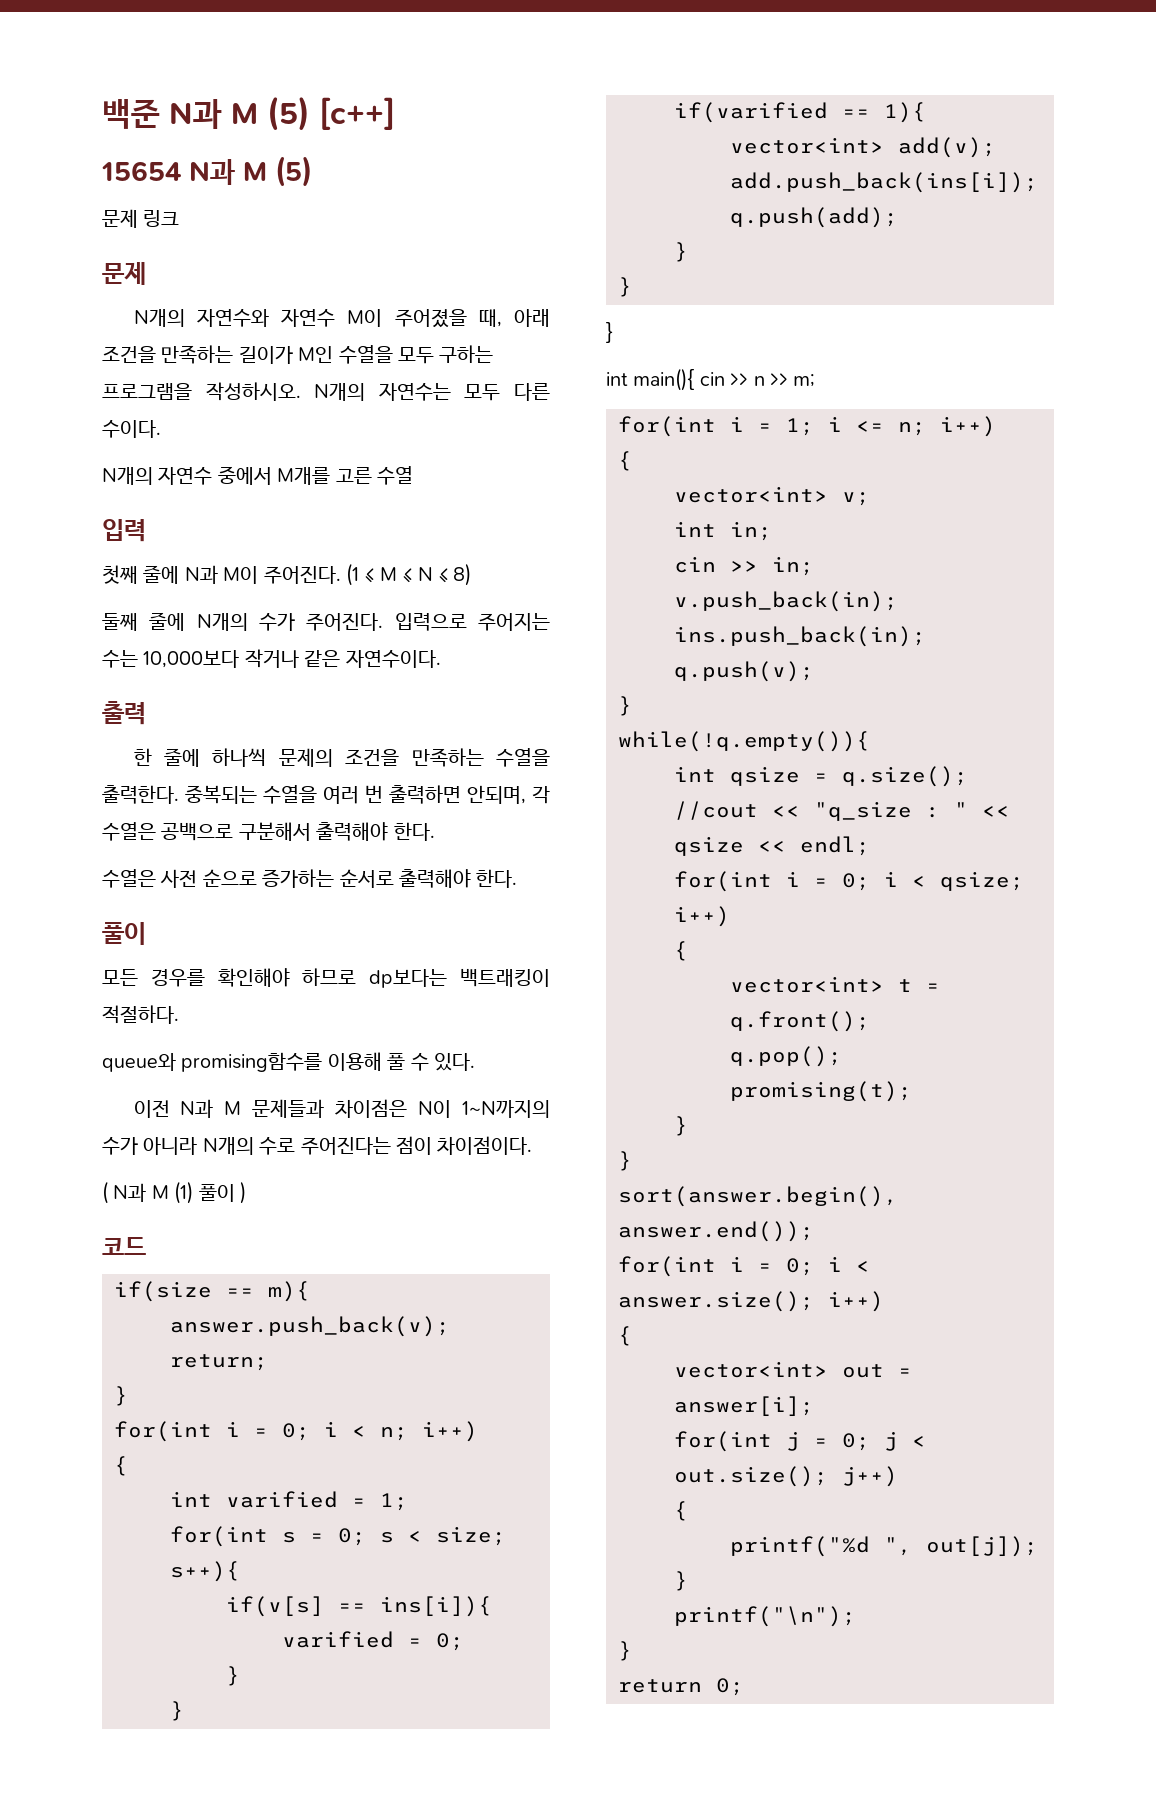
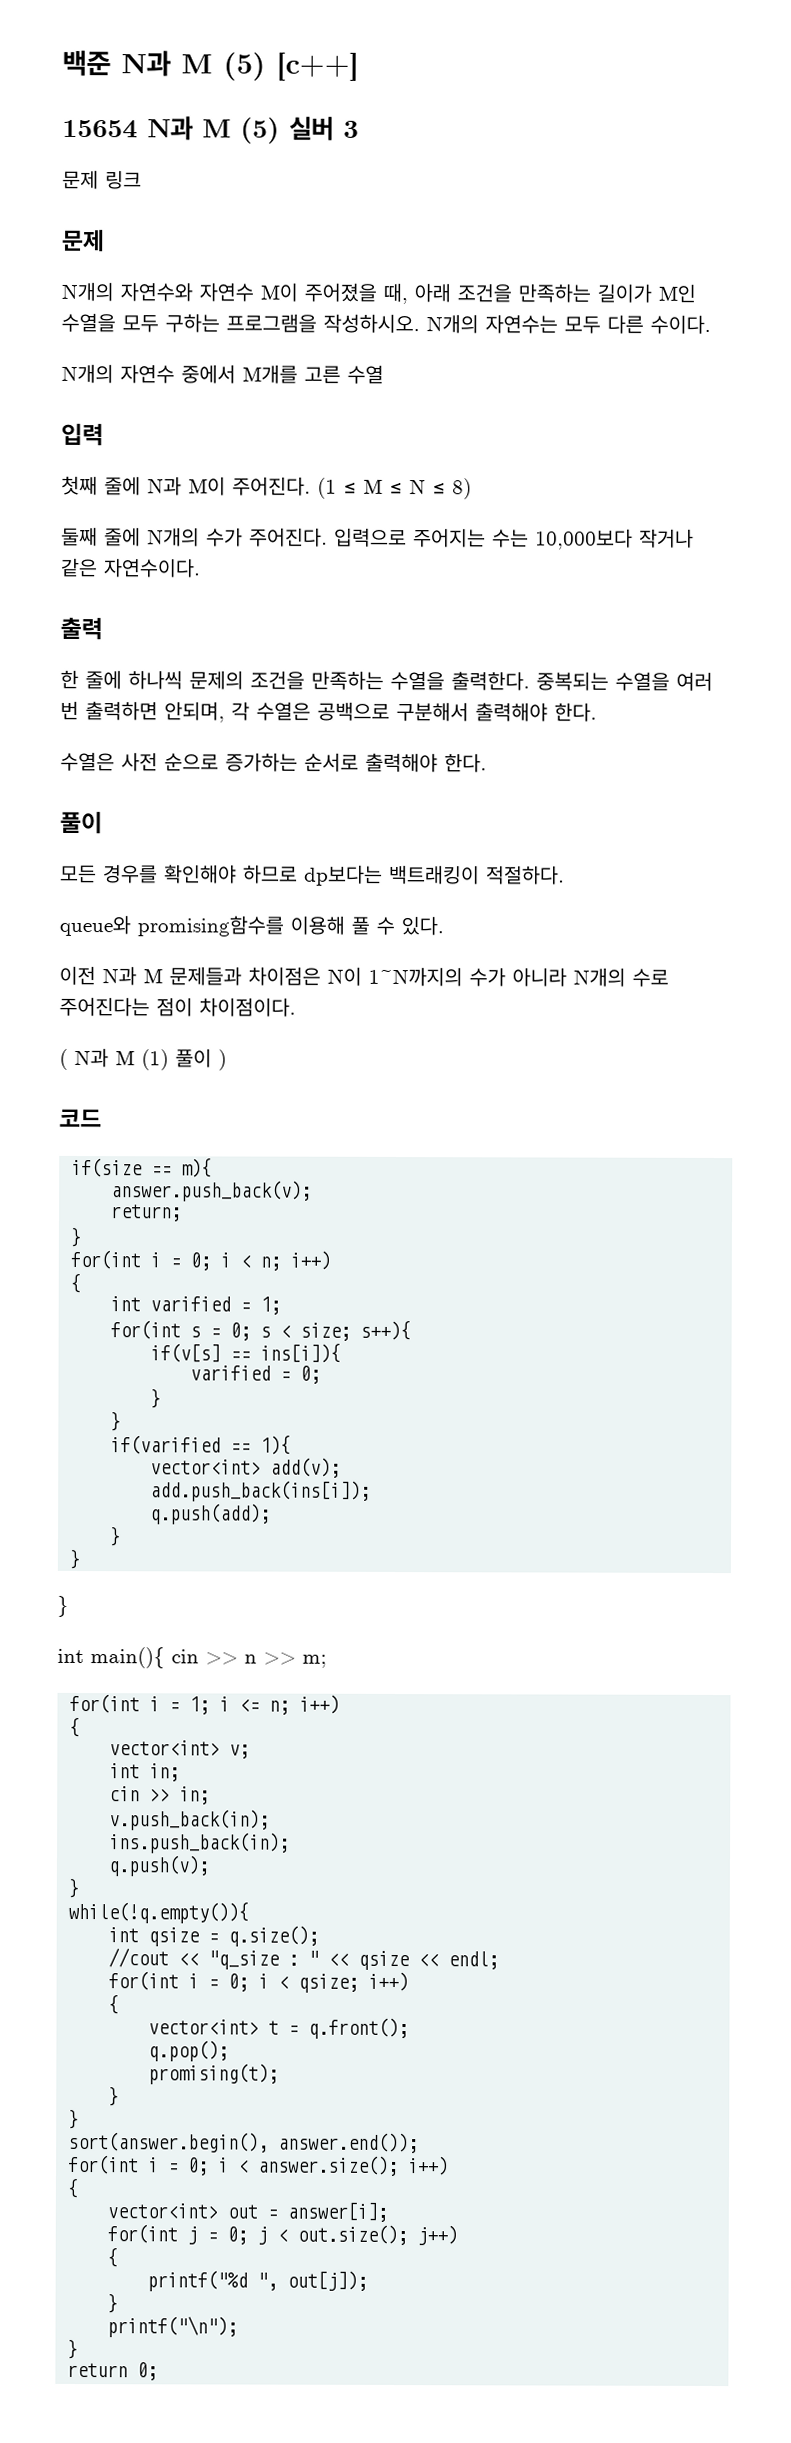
(312, 171) none -> [289,116,359,141] 실버 3

